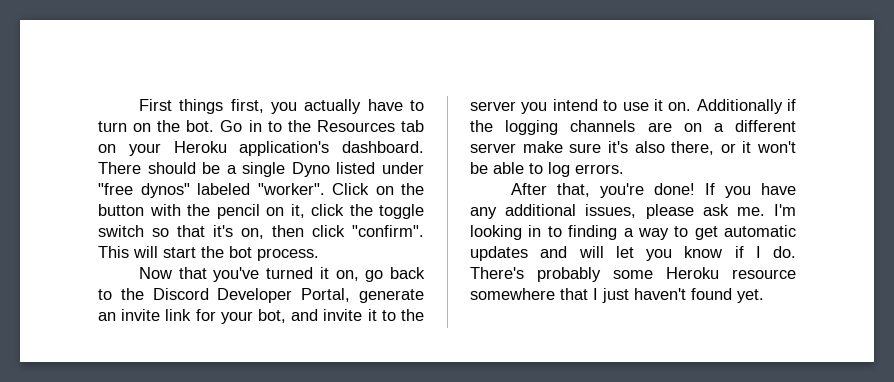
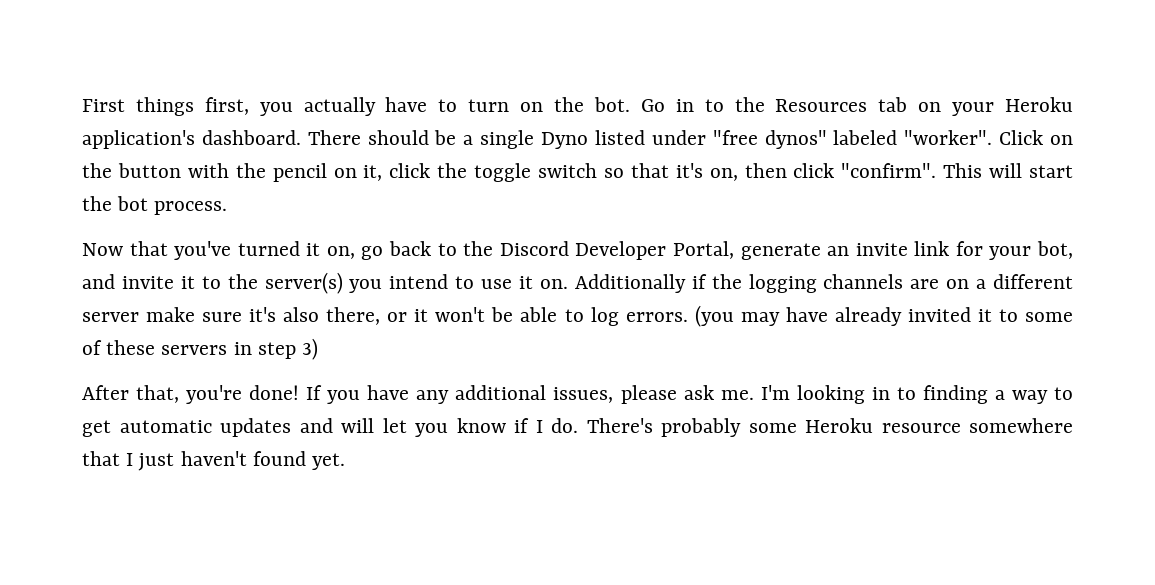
[470,101,516,111] server -> [264,272,343,294] server(s)
(624, 169) none -> [694,305,1073,327] [82,338,319,360] (you may have already invited it to some of these servers in step 3)

